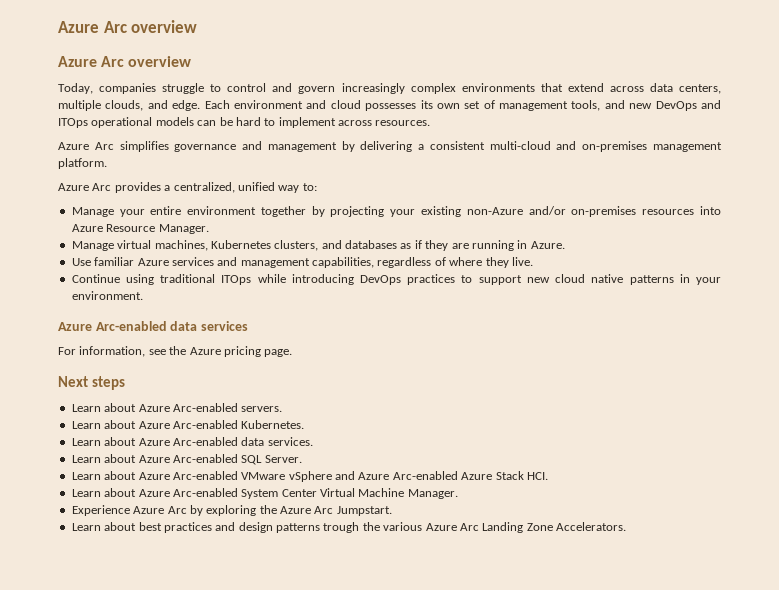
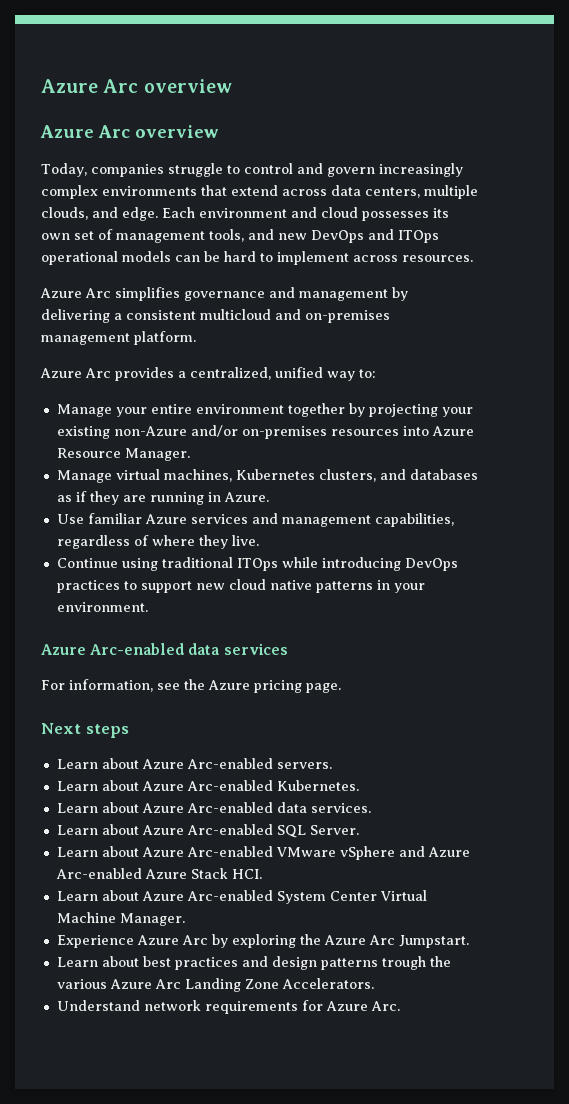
[489,141,551,150] multi-cloud -> [200,309,271,320] multicloud
(626, 526) none -> [56,1000,400,1014] // Understand network requirements for Azure Arc.

